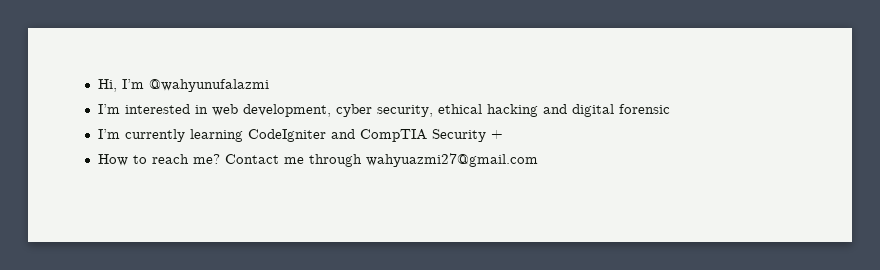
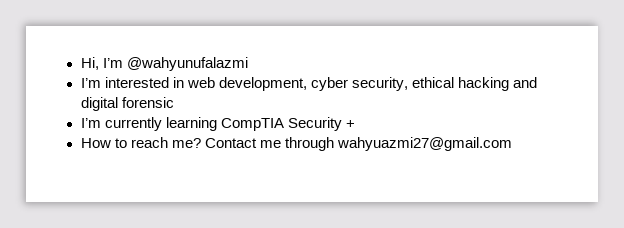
[247,129,355,142] CodeIgniter and -> (217, 124) none

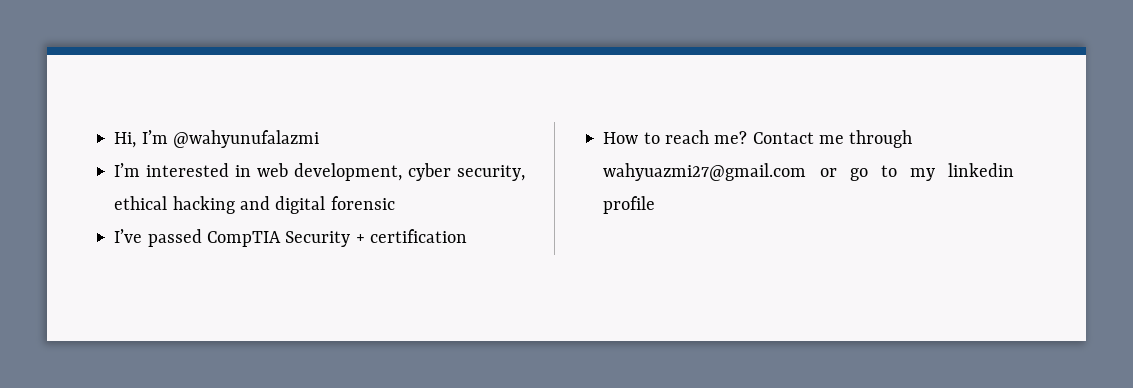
[80,117,217,131] I’m currently learning -> [114,229,202,247] I’ve passed
(355, 124) none -> [369,229,467,243] certification
(512, 144) none -> [819,163,1014,181] [603,196,656,214] or go to my linkedin profile

